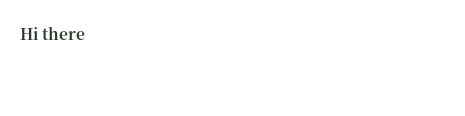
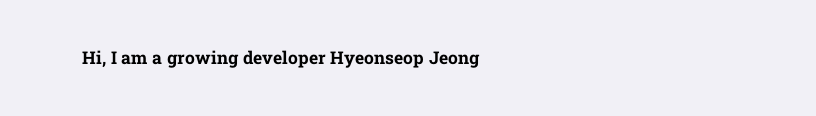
[20,26,86,40] Hi there -> [82,50,481,68] Hi, I am a growing developer Hyeonseop Jeong

